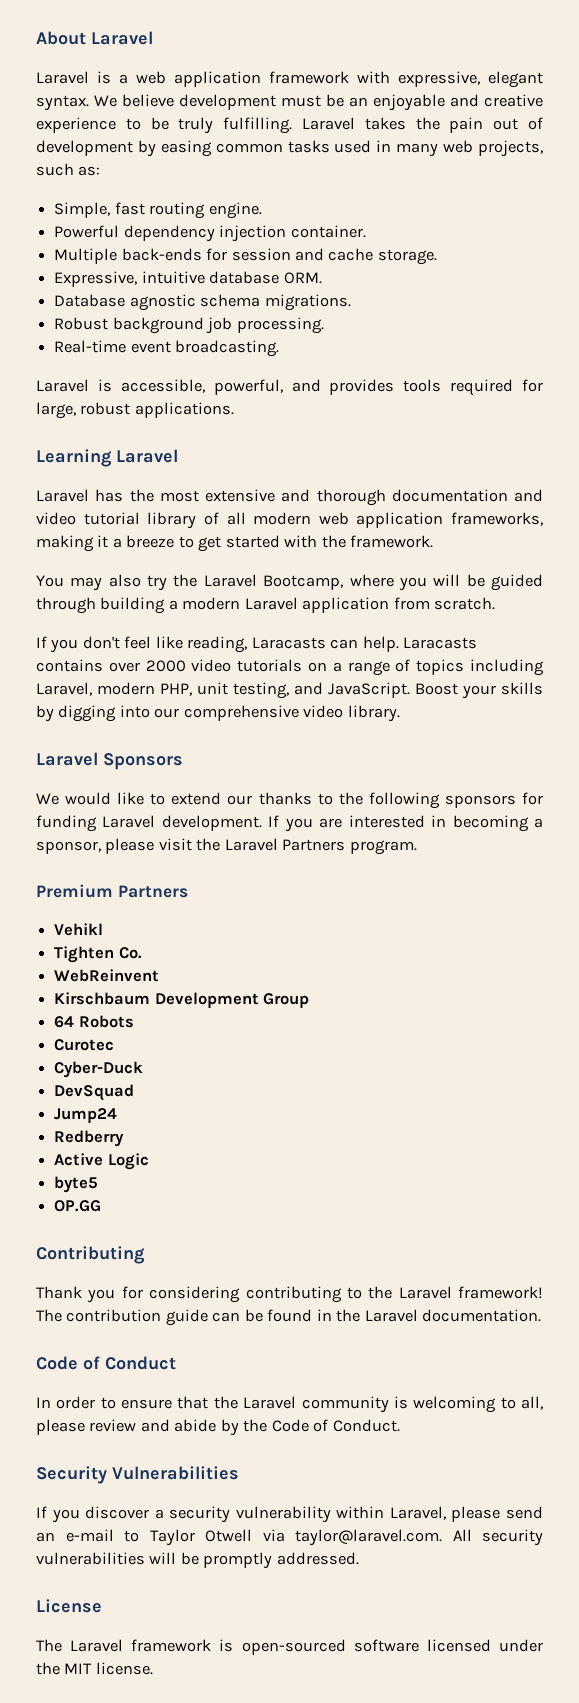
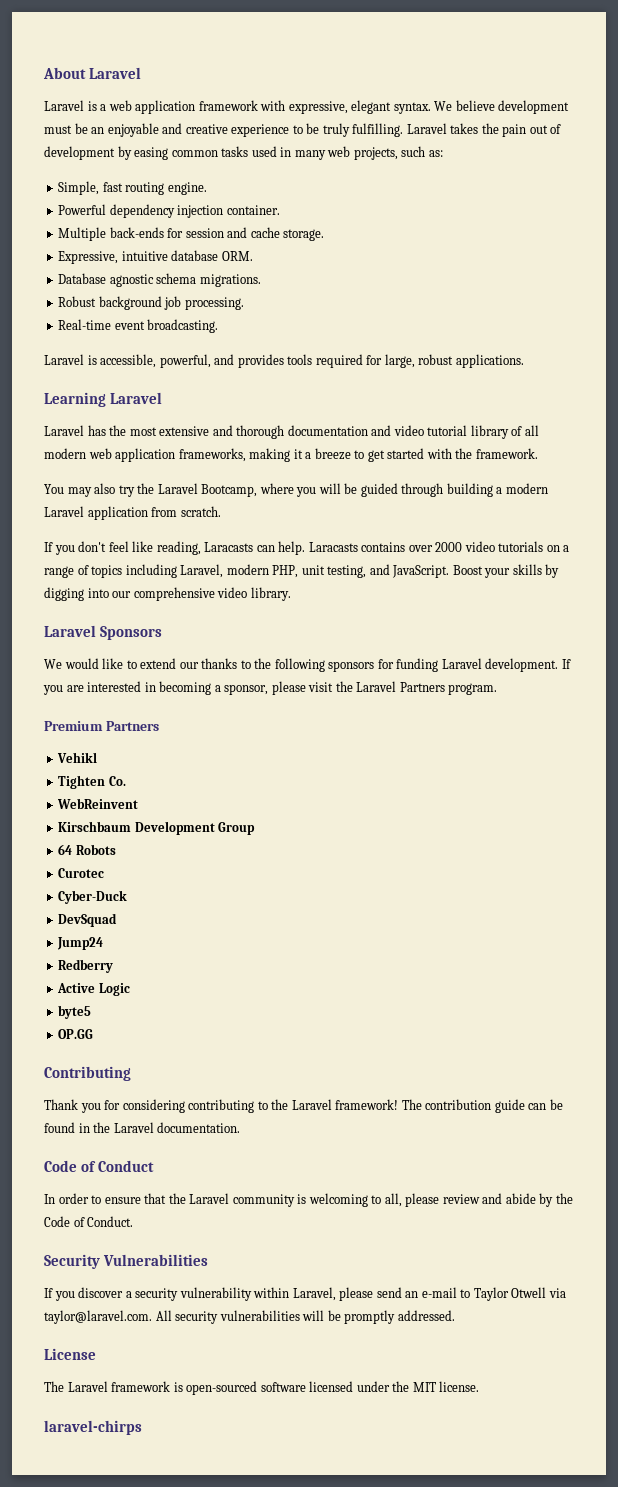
(153, 1668) none -> [44,1420,142,1435] // laravel-chirps

